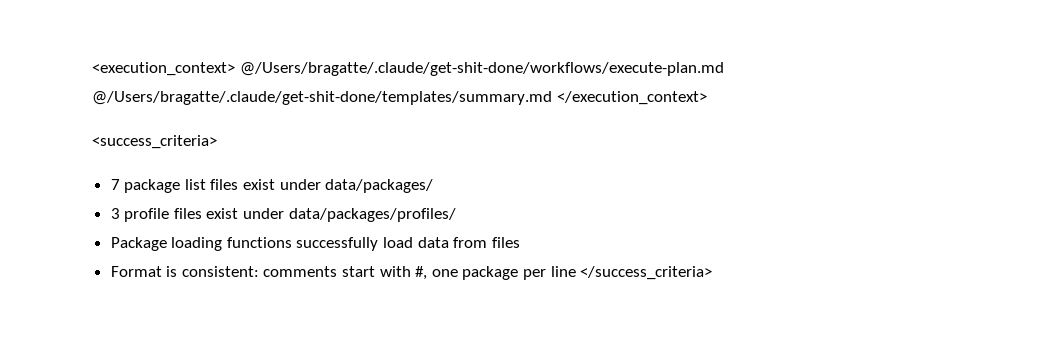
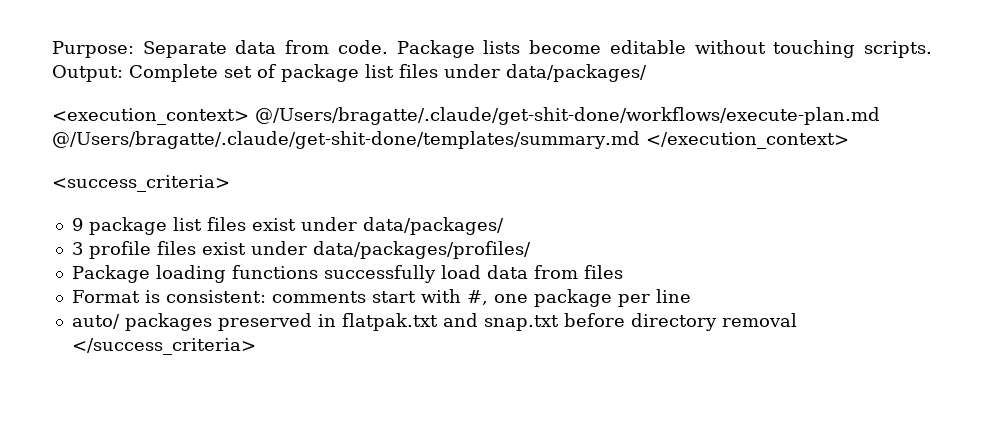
(92, 69) none -> [52,40,932,58] [52,64,647,82] Purpose: Separate data from code. Package lists become editable without touching scripts. Output: Complete set of package list files under data/packages/ //
[110,179,120,190] 7 -> [71,218,83,231] 9
(576, 271) none -> [71,313,797,331] // auto/ packages preserved in flatpak.txt and snap.txt before directory removal

